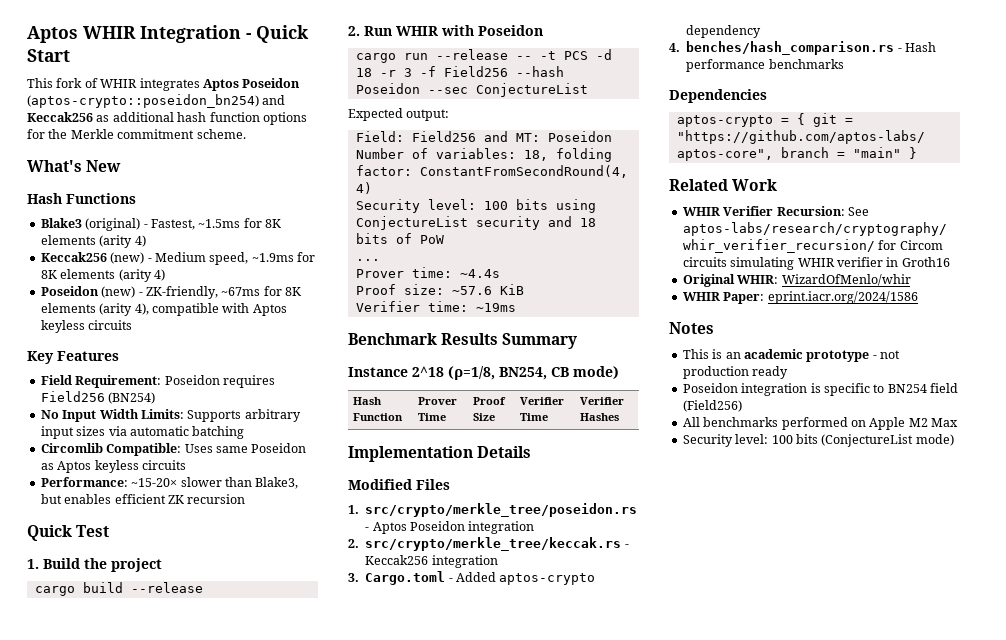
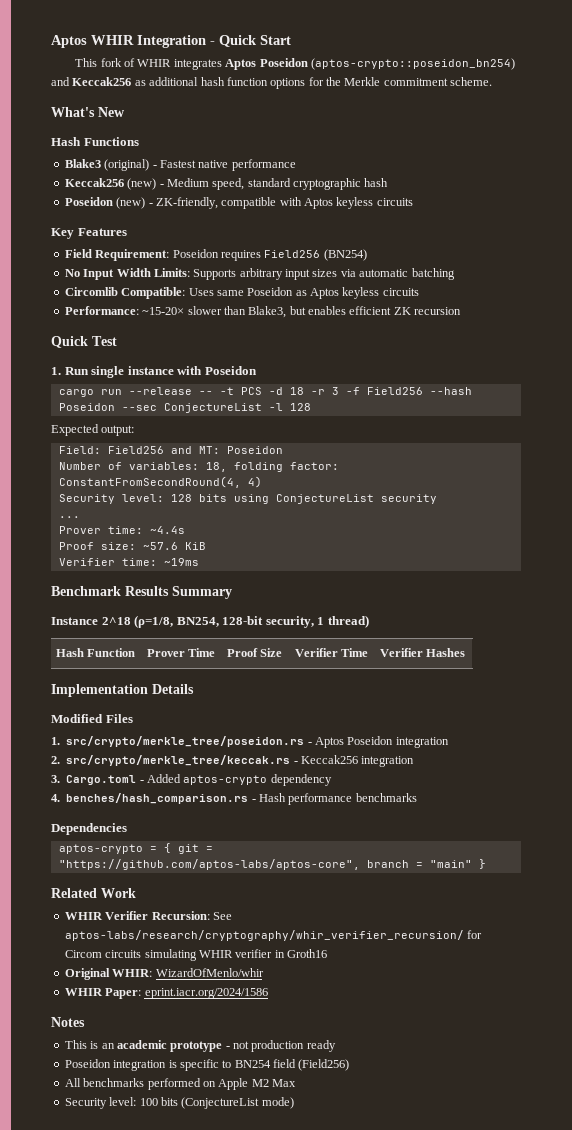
[150,218,281,230] [40,235,146,248] Fastest, ~1.5ms for 8K elements (arity 4) -> [159,159,296,171] Fastest native performance
[251,252,315,262] [40,269,165,282] [40,286,301,299] [40,303,149,316] ~1.9ms for 8K elements (arity 4) // Poseidon (new) - ZK-friendly, ~67ms for 8K elements (arity 4), -> [247,178,389,190] [64,197,218,209] standard cryptographic hash // Poseidon (new) - ZK-friendly,
[43,558,162,572] [34,582,203,596] [348,26,438,36] Build the project // cargo build --release // 2. Run WHIR -> [64,366,174,378] Run single instance
(588, 90) none -> [268,403,311,411] -l 128
[483,201,508,210] 100 -> [170,494,192,502] 128
[547,216,596,227] [355,233,444,244] and 18 bits of PoW -> (437, 499) none
[551,366,619,379] CB mode) -> [222,615,369,628] 128-bit security, 1 thread)

